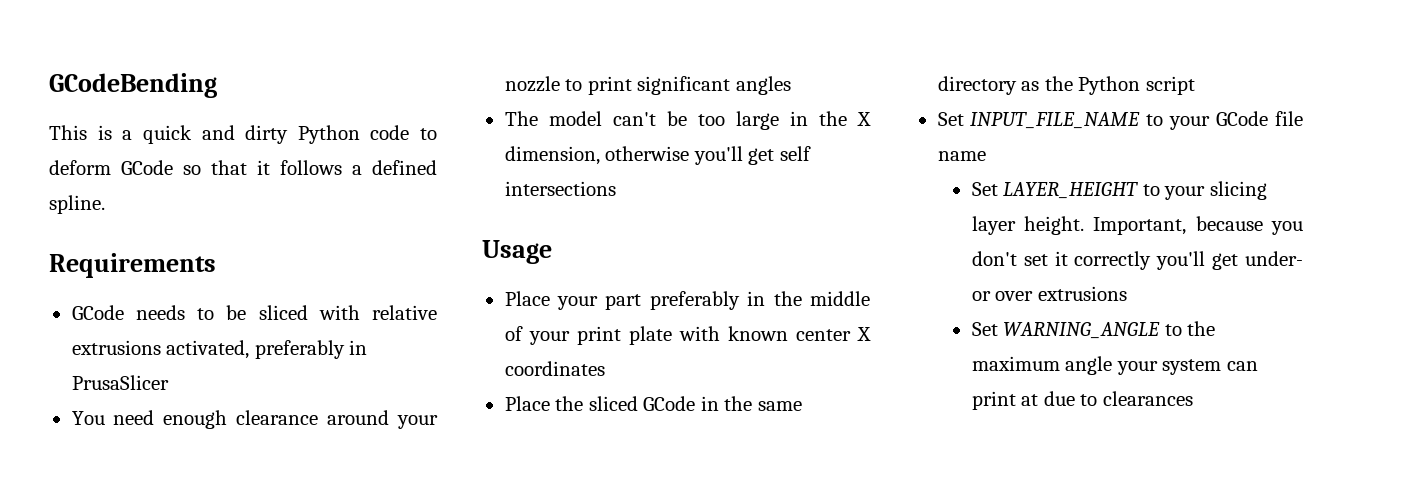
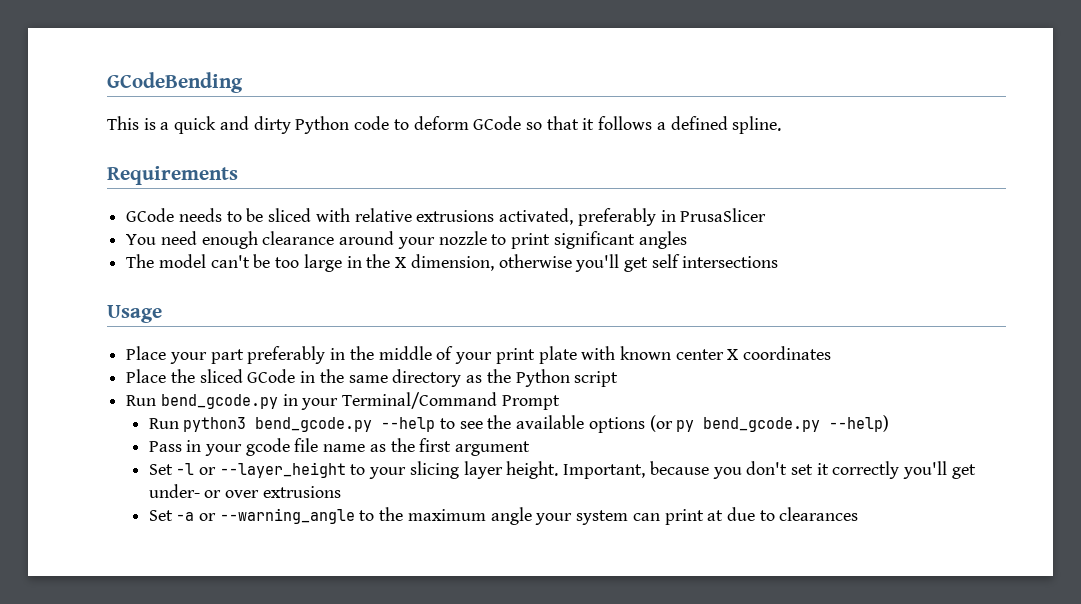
[937,111,1303,130] [937,151,986,161] [971,182,1139,199] Set INPUT_FILE_NAME to your GCode file name // Set LAYER_HEIGHT -> [126,392,560,410] [148,415,890,433] [148,438,531,456] [148,462,346,478] Run bend_gcode.py in your Terminal/Command Prompt // Run python3 bend_gcode.py --help to see the available options (or py bend_gcode.py --help) // Pass in your gcode file name as the first argument // Set -l or --layer_height
[1003,322,1161,339] WARNING_ANGLE -> [176,508,355,524] -a or --warning_angle

